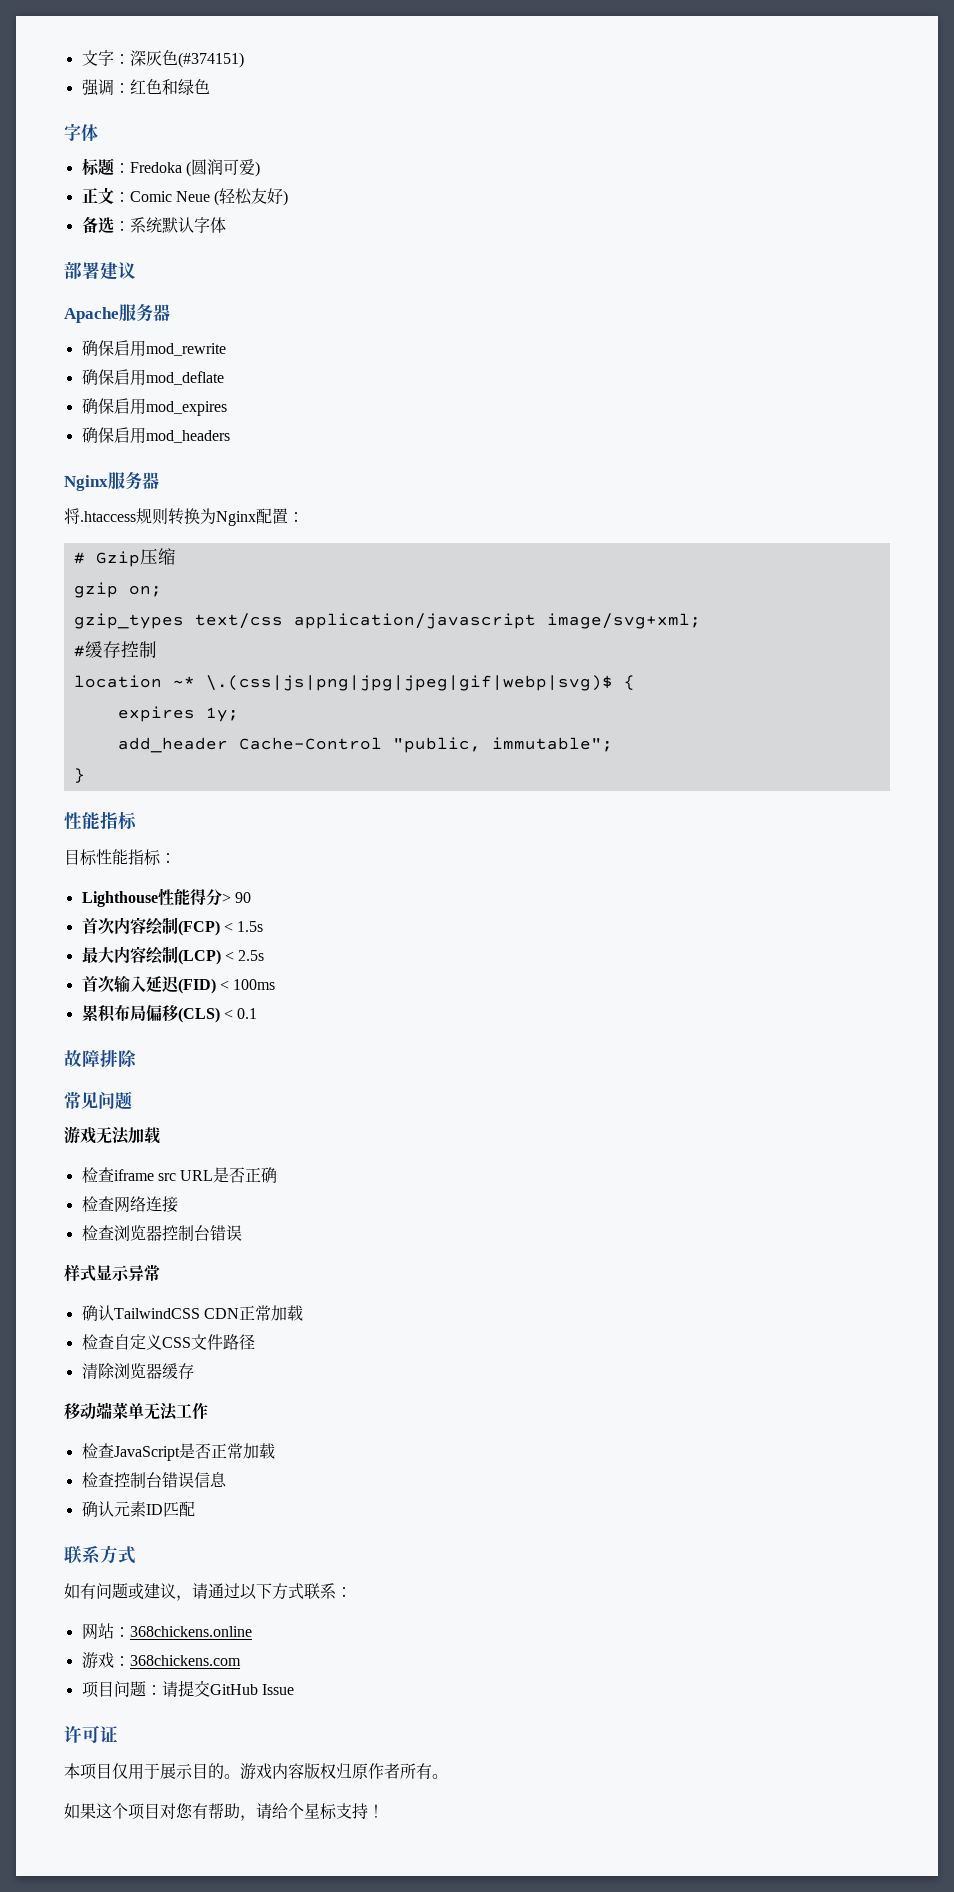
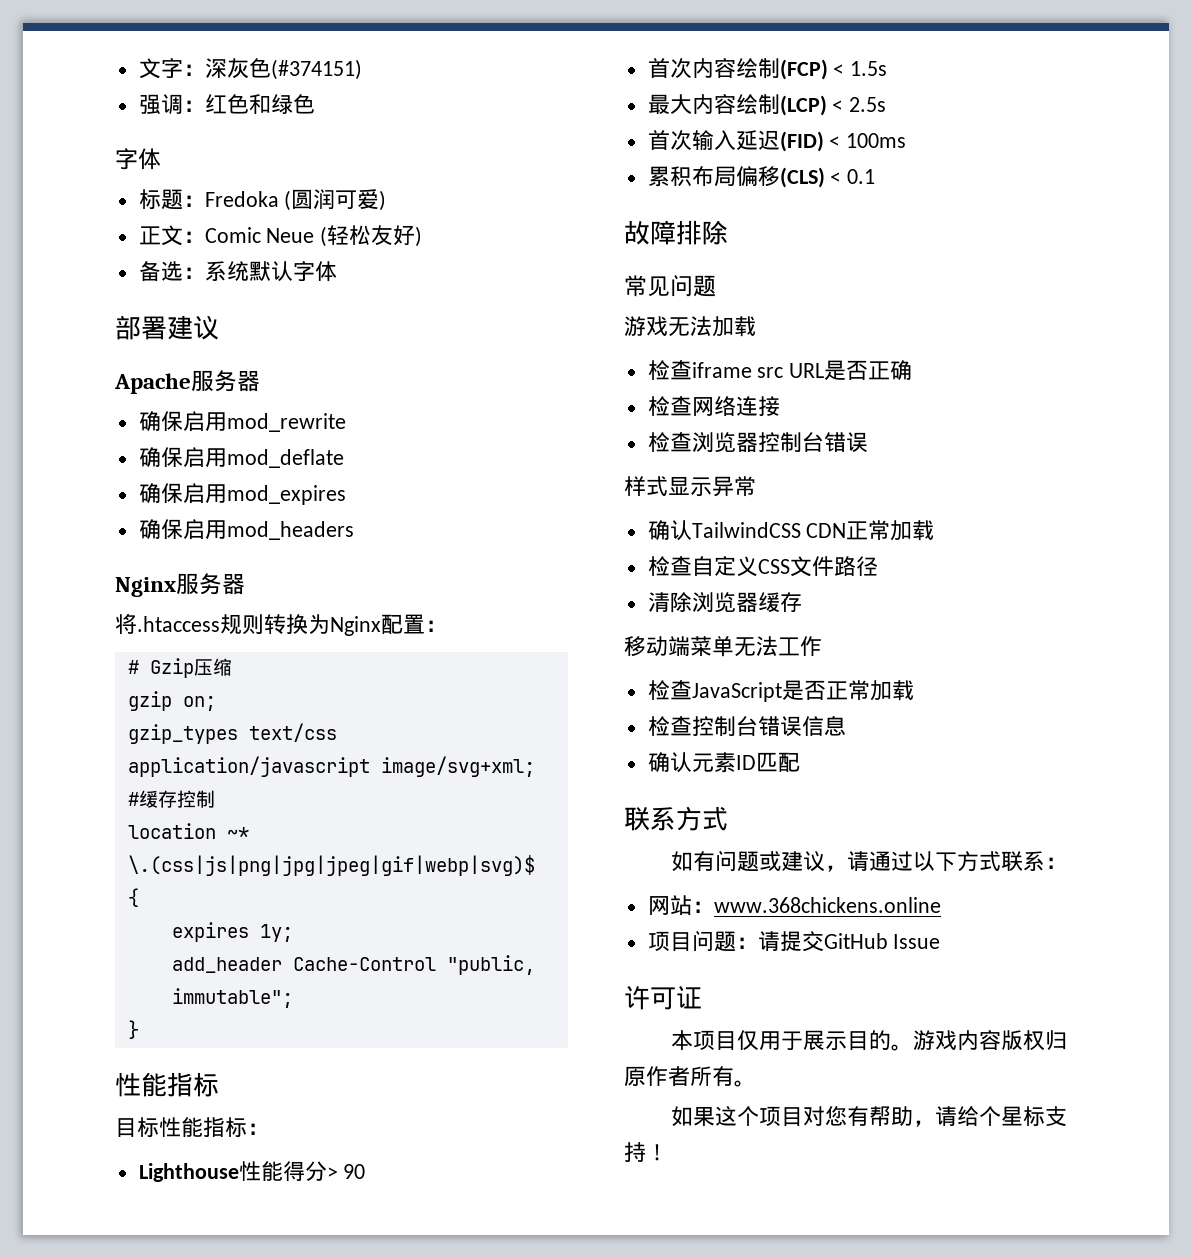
[129,1626,252,1637] [81,1652,241,1669] 368chickens.online // 游戏：368chickens.com -> [713,897,941,913] www.368chickens.online

